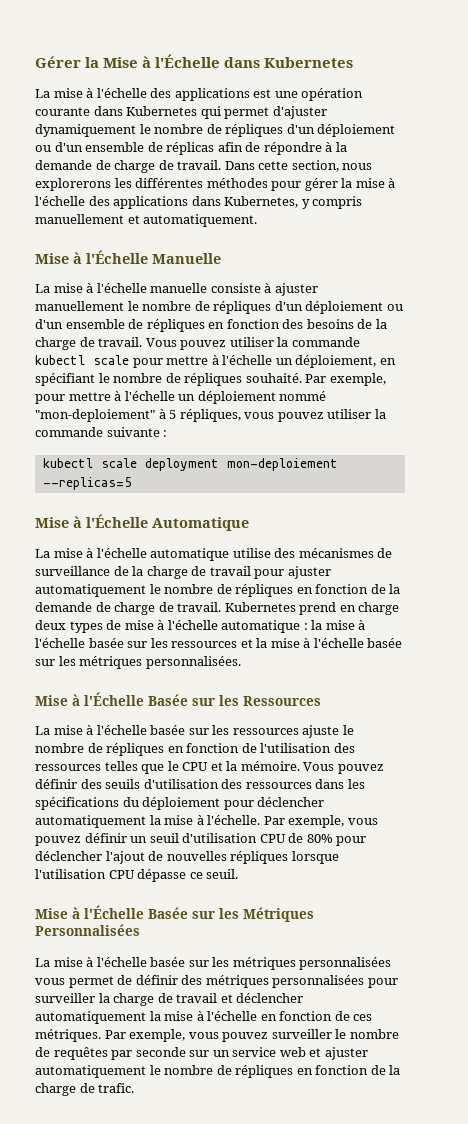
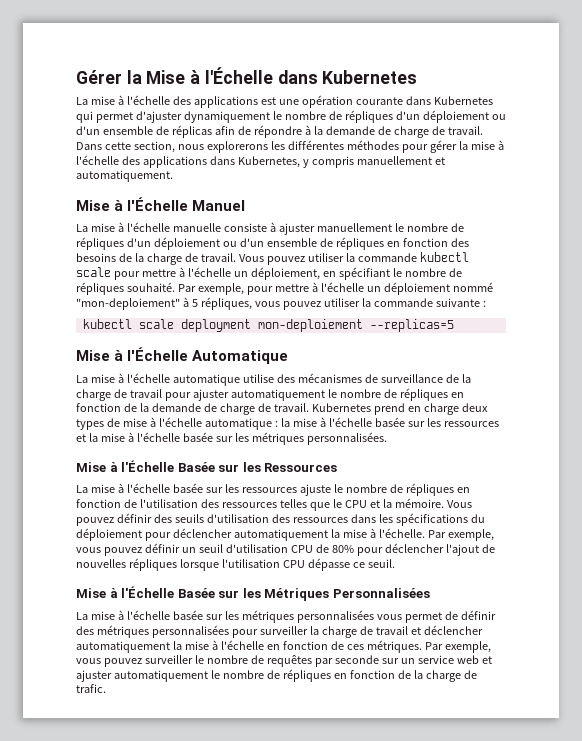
[152,253,221,264] Manuelle -> [192,200,246,211] Manuel

